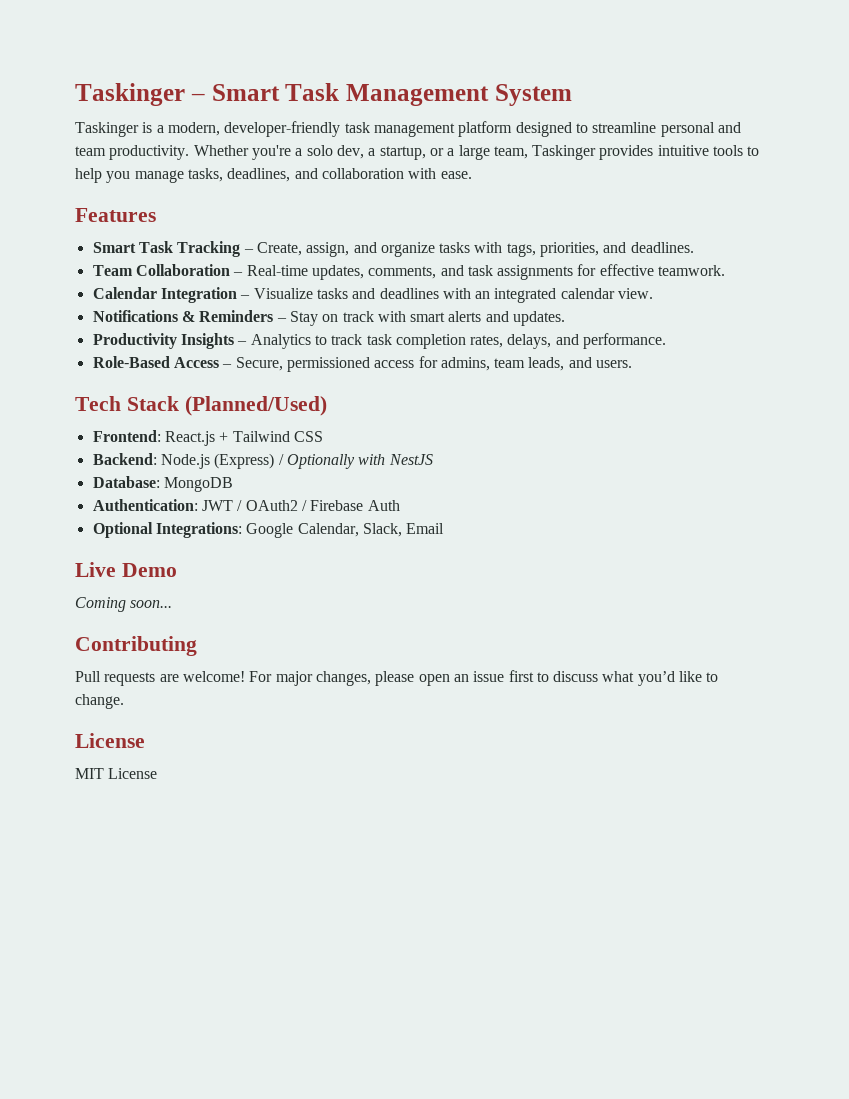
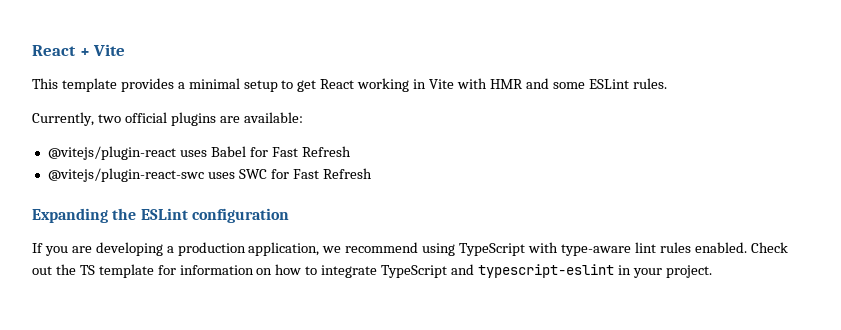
[75,83,572,106] [75,121,741,137] [75,145,760,160] [75,168,472,183] [75,208,156,222] [92,241,694,257] [92,264,726,280] [92,287,654,303] [92,310,566,326] [92,333,667,349] [92,356,633,372] [75,396,327,416] [92,430,323,446] [92,453,433,469] [92,476,233,492] [92,499,400,511] [92,522,445,538] [75,562,177,577] [75,597,173,612] [75,636,197,656] [75,670,719,686] [75,694,124,709] [75,733,145,748] [75,768,158,779] Taskinger – Smart Task Management System // Taskinger is a modern, developer-friendly task management platform designed to streamline personal and team productivity. Whether you're a solo dev, a startup, or a large team, Taskinger provides intuitive tools to help you manage tasks, deadlines, and collaboration with ease. // Features // Smart Task Tracking – Create, assign, and organize tasks with tags, priorities, and deadlines. // Team Collaboration – Real-time updates, comments, and task assignments for effective teamwork. // Calendar Integration – Visualize tasks and deadlines with an integrated calendar view. // Notifications & Reminders – Stay on track with smart alerts and updates. // Productivity Insights – Analytics to track task completion rates, delays, and performance. // Role-Based Access – Secure, permissioned access for admins, team leads, and users. // Tech Stack (Planned/Used) // Frontend: React.js + Tailwind CSS // Backend: Node.js (Express) / Optionally with NestJS // Database: MongoDB // Authentication: JWT / OAuth2 / Firebase Auth // Optional Integrations: Google Calendar, Slack, Email // Live Demo // Coming soon... // Contributing // Pull requests are welcome! For major changes, please open an issue first to discuss what you’d like to change. // License // MIT License -> [32,44,126,56] [32,78,667,92] [32,112,303,126] [47,146,351,160] [47,168,372,182] [32,208,289,223] [32,242,788,256] [32,264,712,278] React + Vite // This template provides a minimal setup to get React working in Vite with HMR and some ESLint rules. // Currently, two official plugins are available: // @vitejs/plugin-react uses Babel for Fast Refresh // @vitejs/plugin-react-swc uses SWC for Fast Refresh // Expanding the ESLint configuration // If you are developing a production application, we recommend using TypeScript with type-aware lint rules enabled. Check out the TS template for information on how to integrate TypeScript and typescript-eslint in your project.

